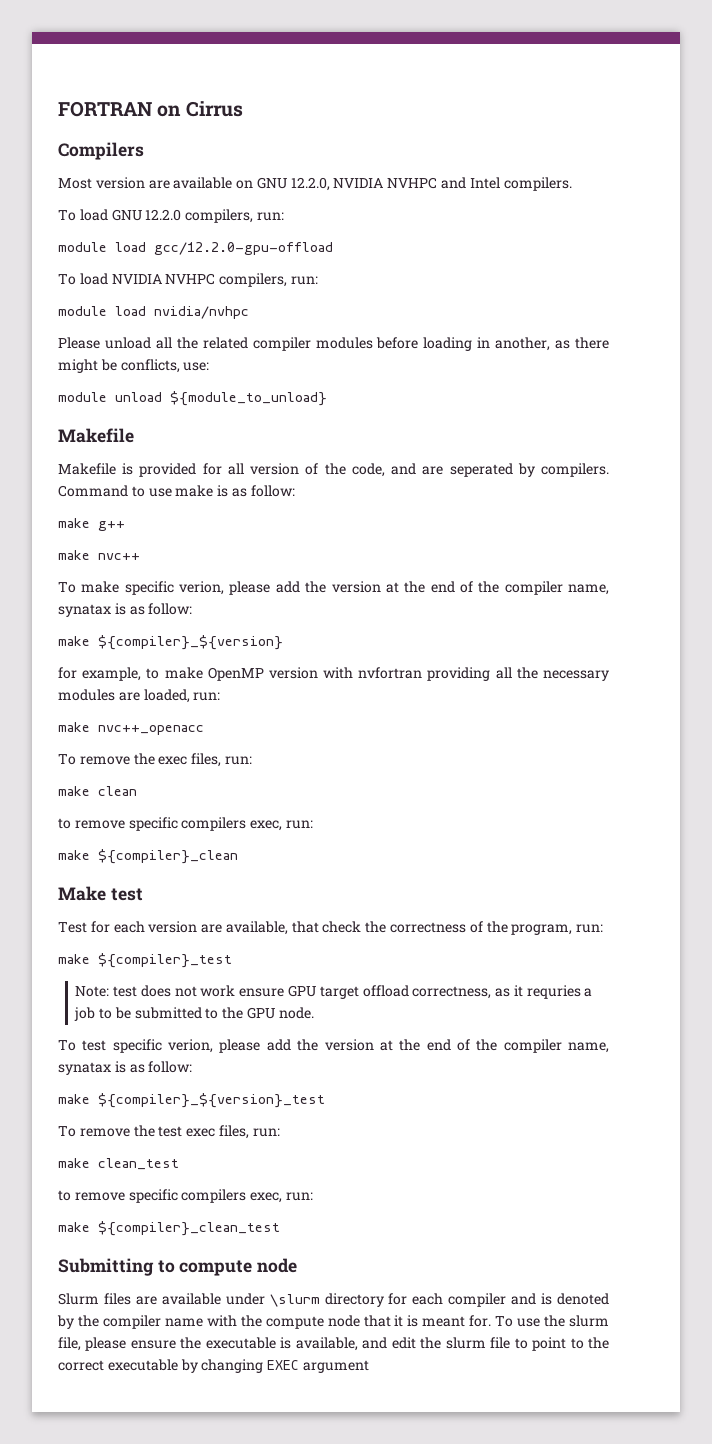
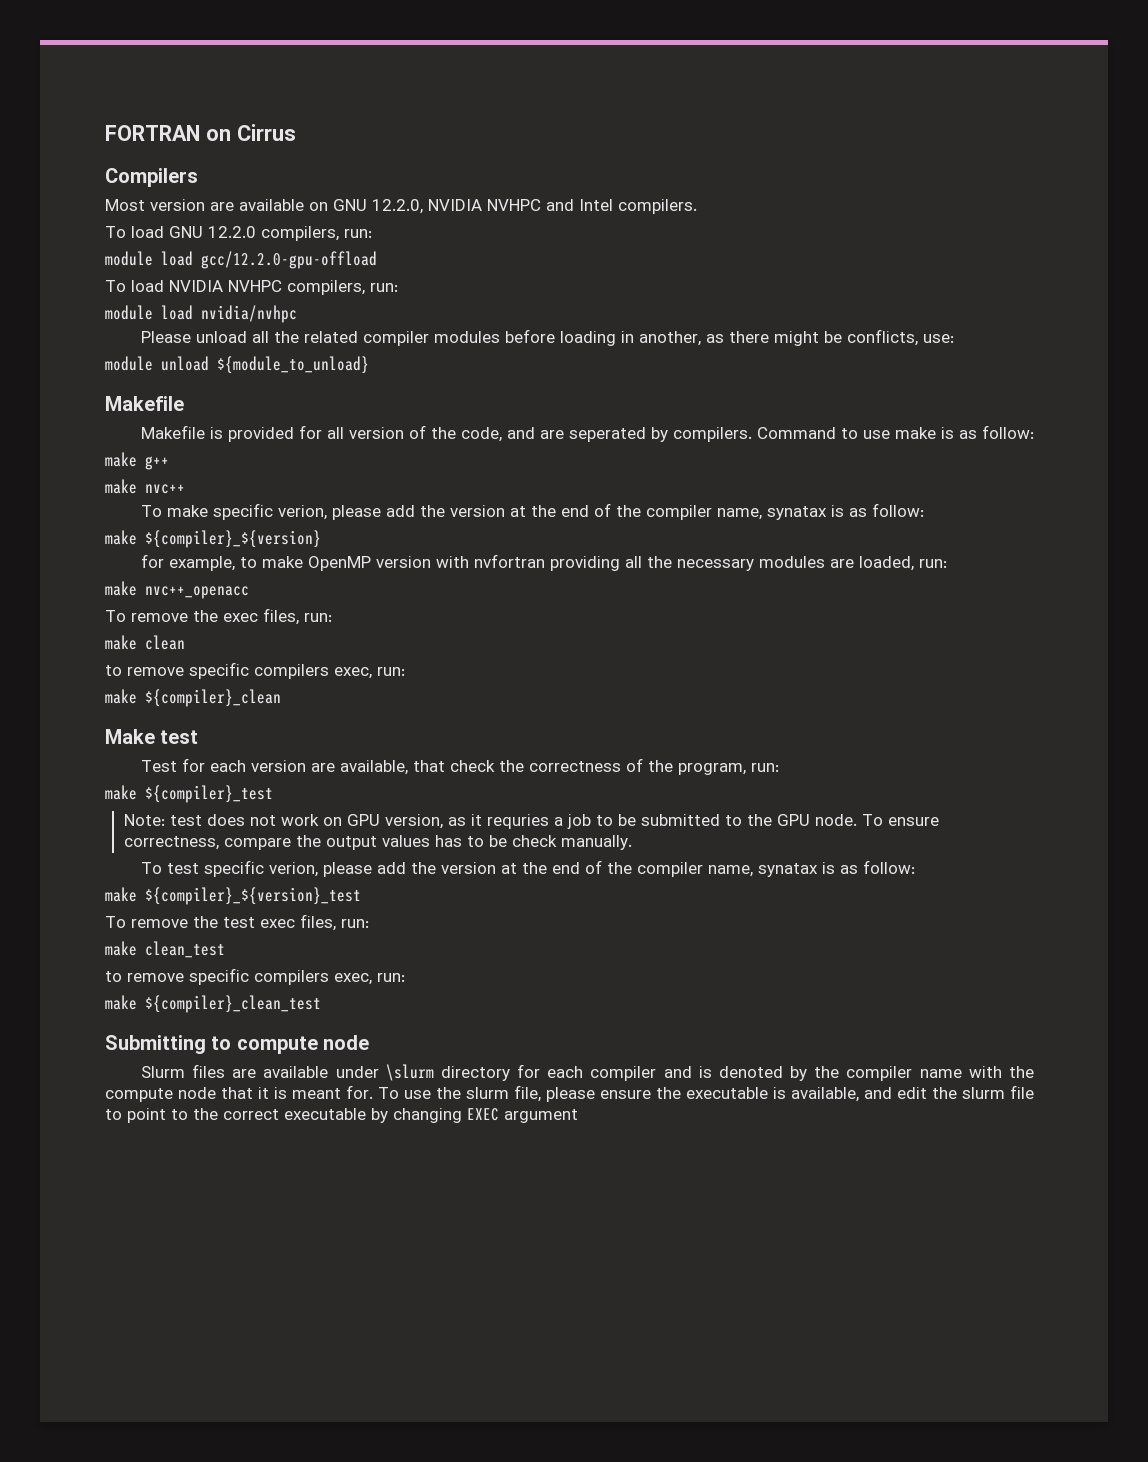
[239,985,492,999] ensure GPU target offload correctness, -> [322,814,443,829] on GPU version,
(314, 1013) none -> [861,814,939,826] [123,835,632,850] To ensure correctness, compare the output values has to be check manually.

